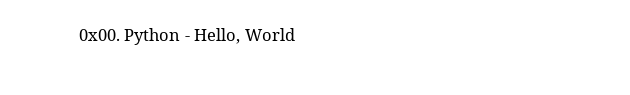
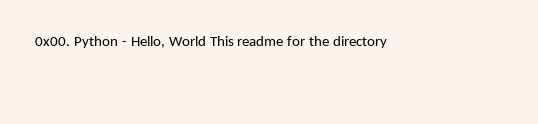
(295, 34) none -> [209,36,388,48] This readme for the directory

